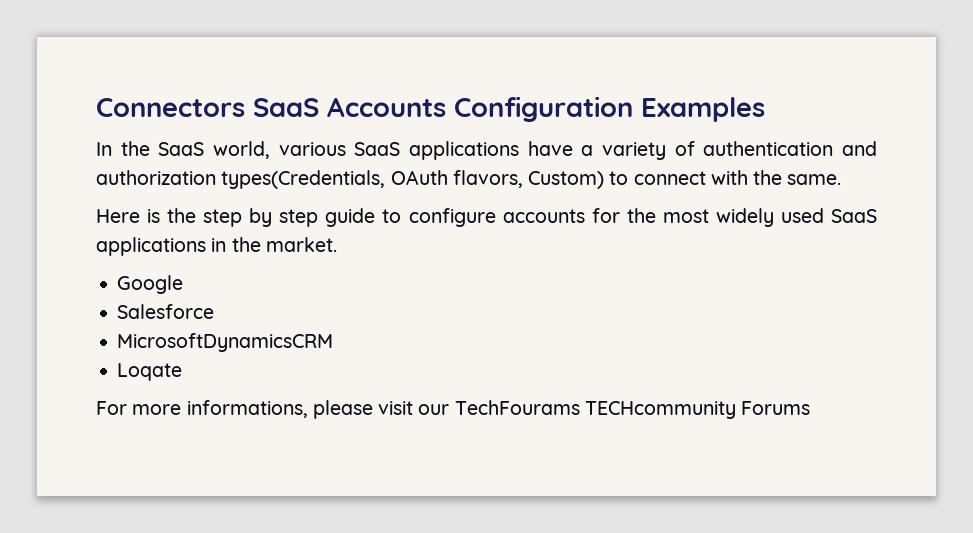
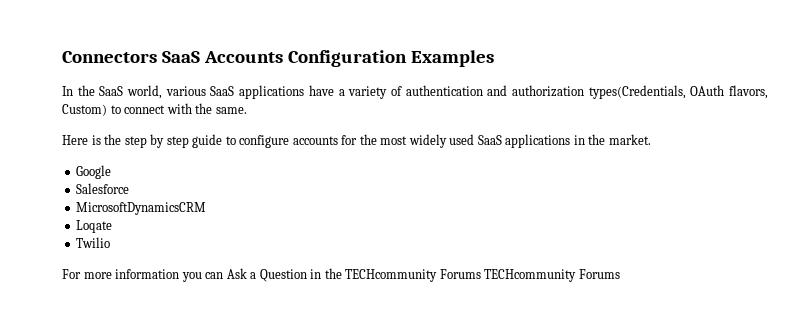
(183, 372) none -> [76,237,111,248] // Twilio
[186,400,580,419] informations, please visit our TechFourams -> [115,268,481,282] information you can Ask a Question in the TECHcommunity Forums

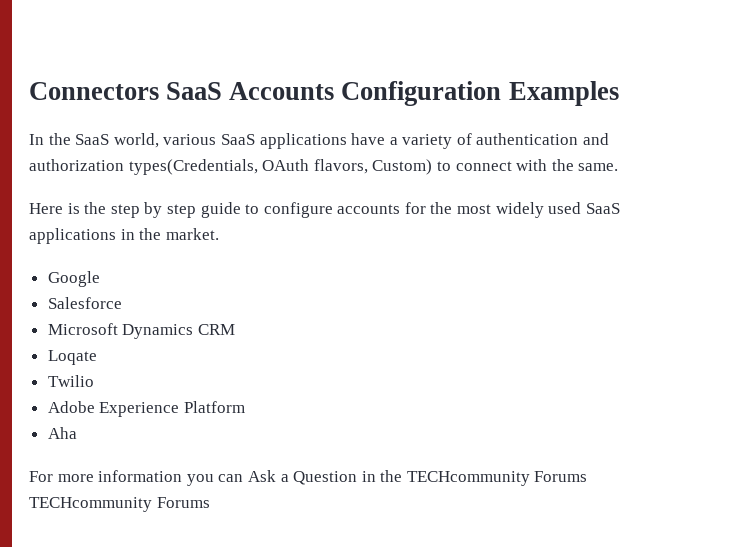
[76,202,207,215] MicrosoftDynamicsCRM -> [47,323,235,339] Microsoft Dynamics CRM
(111, 242) none -> [47,401,245,417] [47,427,77,439] // Adobe Experience Platform // Aha

